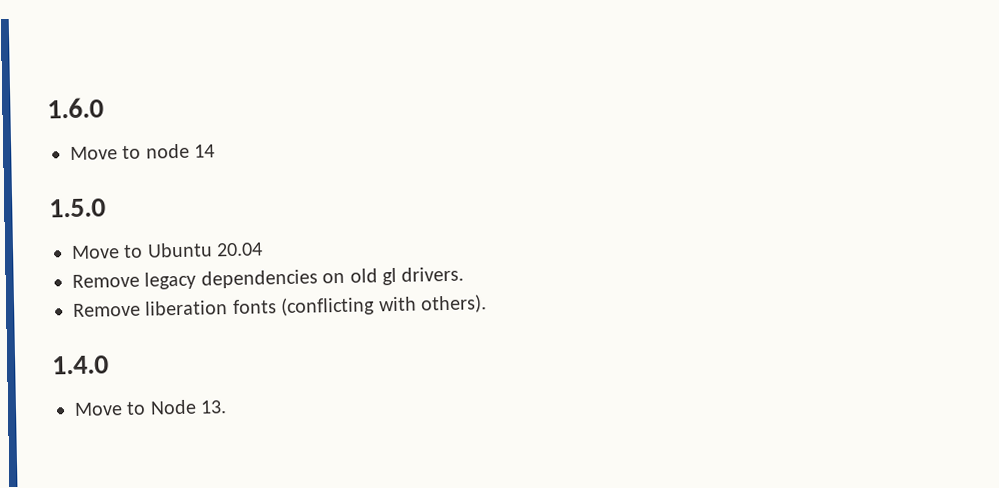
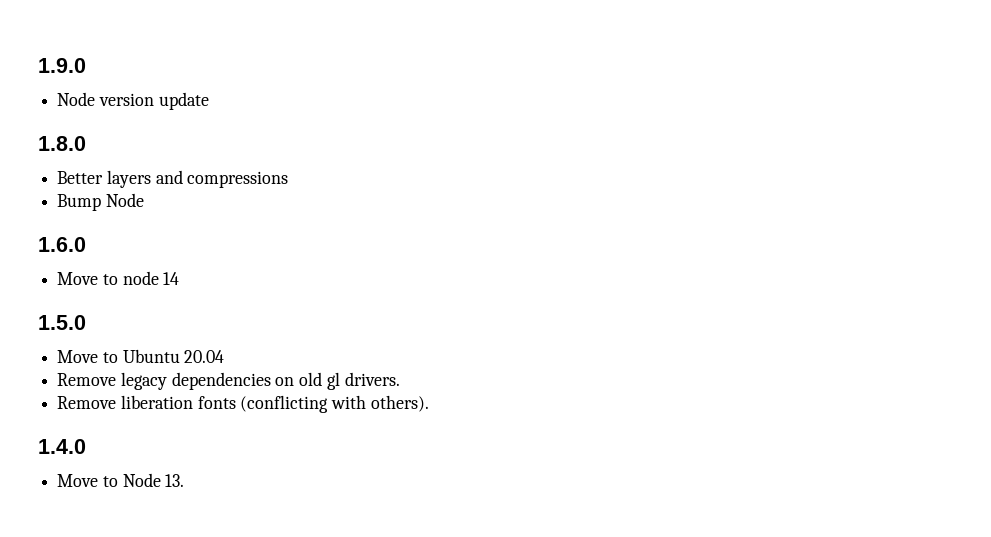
(47, 108) none -> [38,58,86,73] [57,92,209,110] [38,136,86,151] [57,170,289,188] [57,193,144,211] 1.9.0 // Node version update // 1.8.0 // Better layers and compressions // Bump Node //

